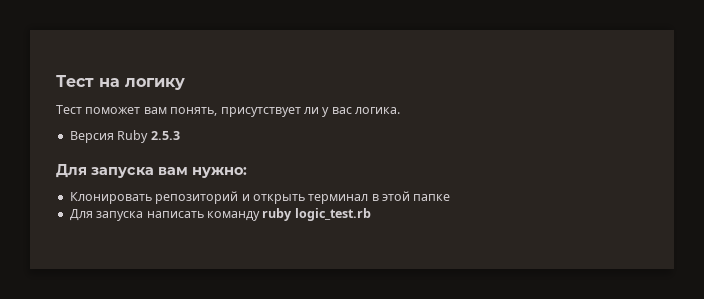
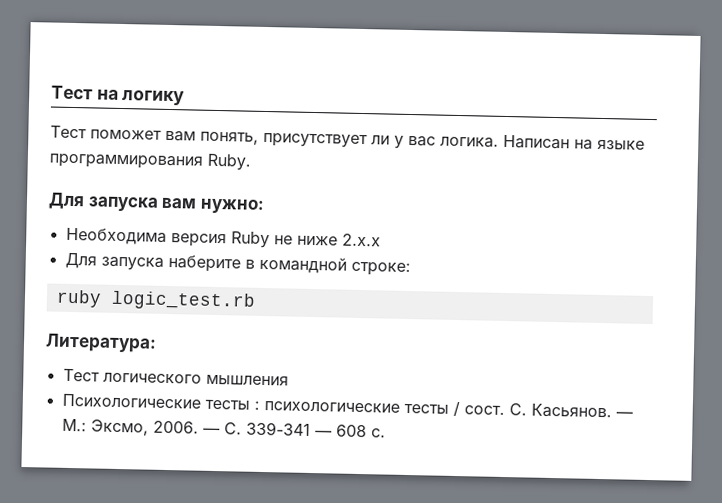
[69,130,180,143] // Версия Ruby 2.5.3 -> [503,134,645,150] [49,153,251,171] Написан на языке программирования Ruby.
[69,191,451,204] [69,208,371,221] Клонировать репозиторий и открыть терминал в этой папке // Для запуска написать команду ruby logic_test.rb -> [65,227,381,249] [64,252,411,277] [55,289,256,311] [45,333,157,353] [62,368,289,386] [61,393,633,419] [61,418,386,438] Необходима версия Ruby не ниже 2.x.x // Для запуска наберите в командной строке: // ruby logic_test.rb // Литература: // Тест логического мышления // Психологические тесты : психологические тесты / сост. С. Касьянов. — М.: Эксмо, 2006. — С. 339-341 — 608 с.

